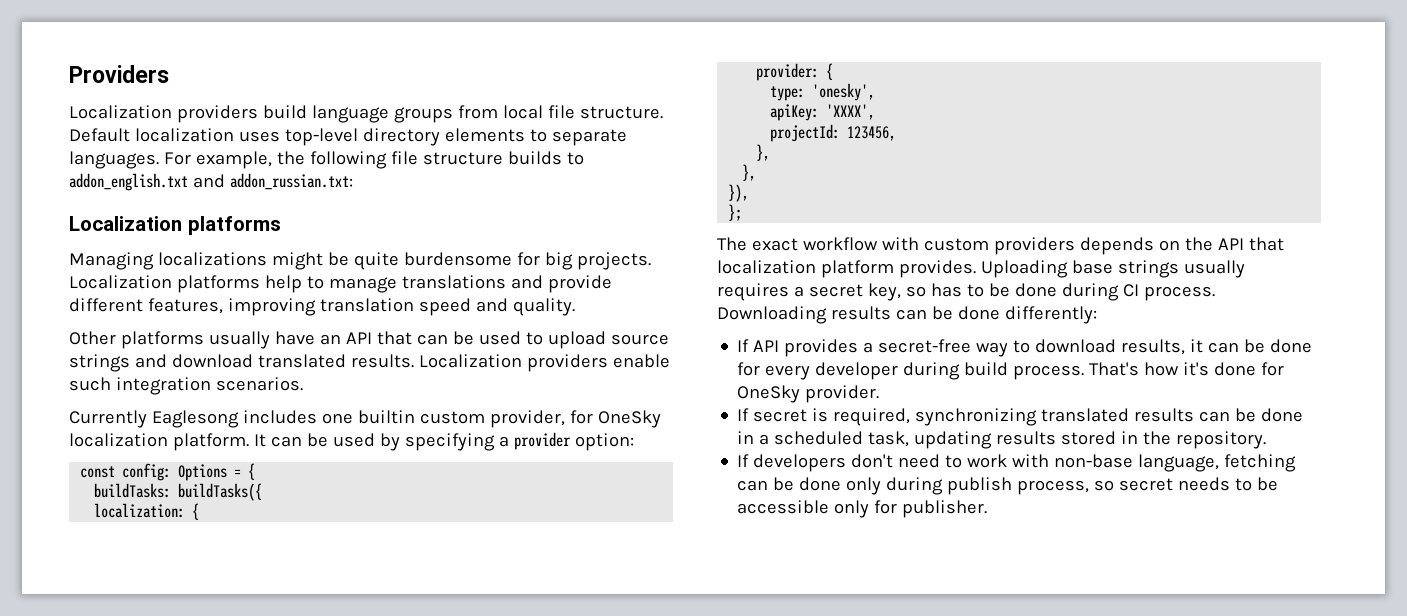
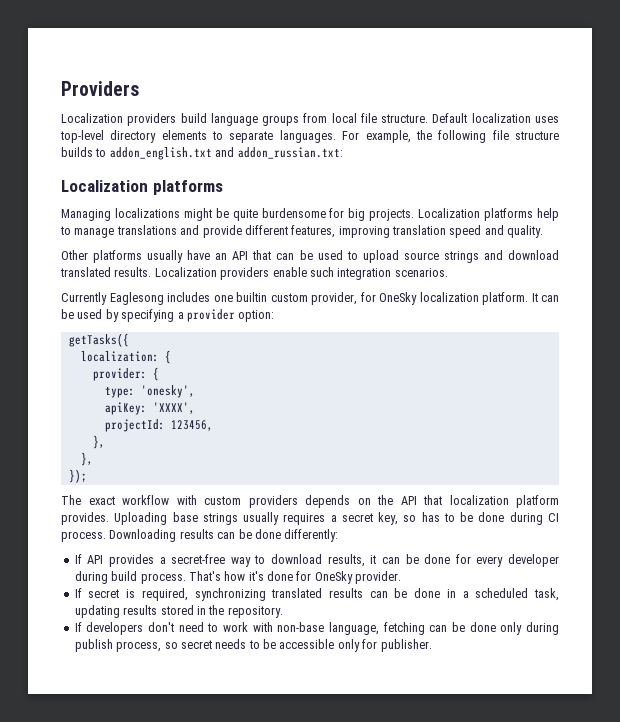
[80,463,256,481] [94,483,263,501] const config: Options = { // buildTasks: buildTasks({ -> [68,333,129,347] getTasks({
[728,184,750,202] [728,204,743,221] }), // }; -> [68,469,87,483] });

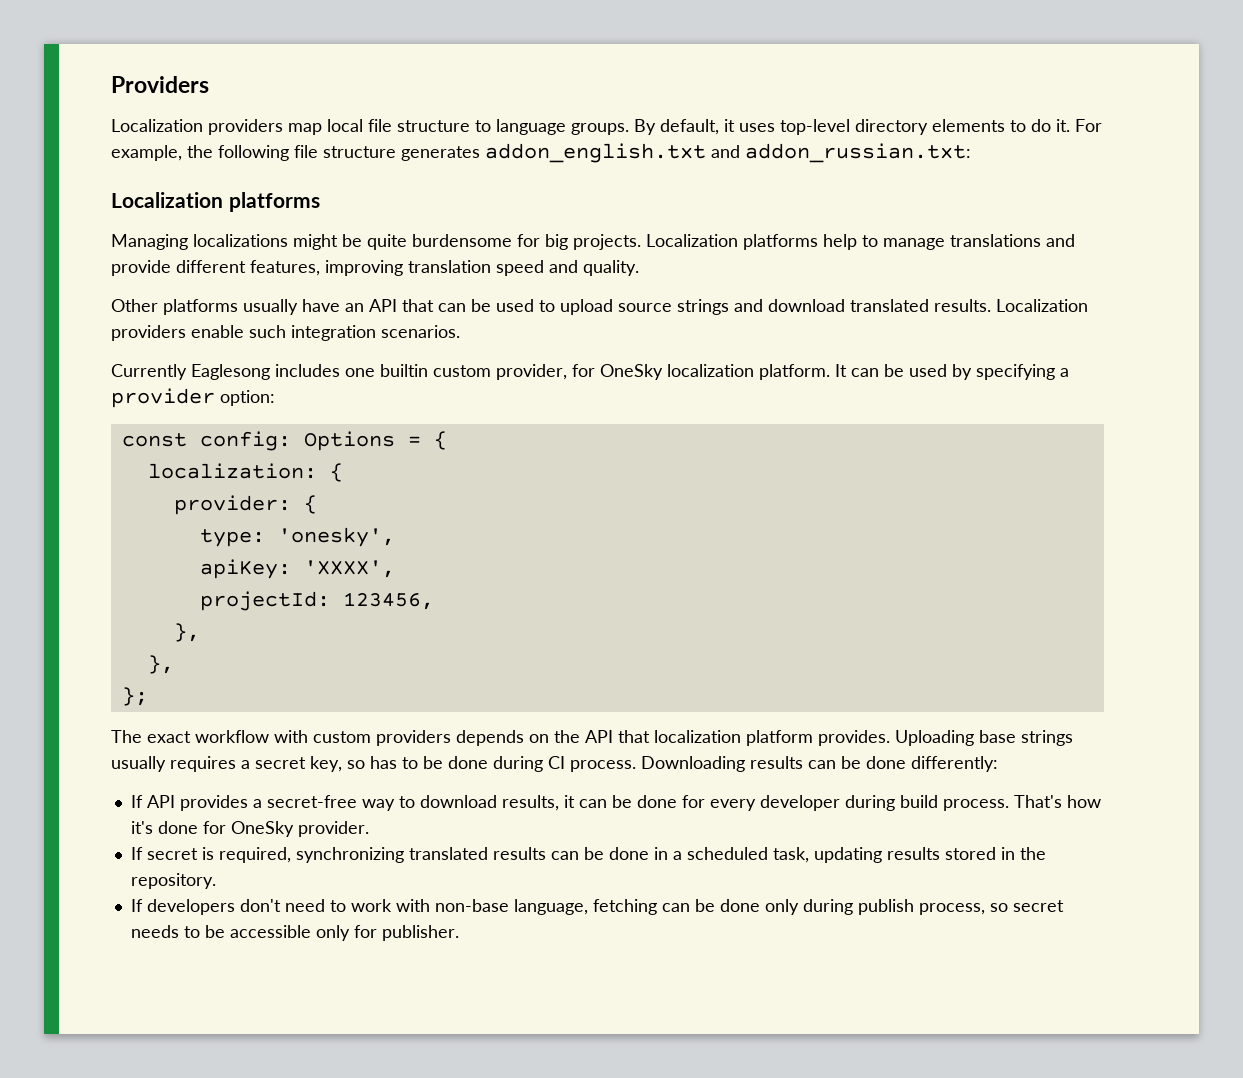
[180,113,531,126] build language groups from local file structure. Default localization -> [288,119,735,135] map local file structure to language groups. By default, it
[229,130,336,143] separate languages. -> [1031,119,1070,132] do it.
[61,147,107,157] builds to -> [401,146,480,161] generates
[68,333,129,347] getTasks({ -> [121,431,447,451] const config: Options = {
[68,469,87,483] }); -> [121,687,148,706] };

